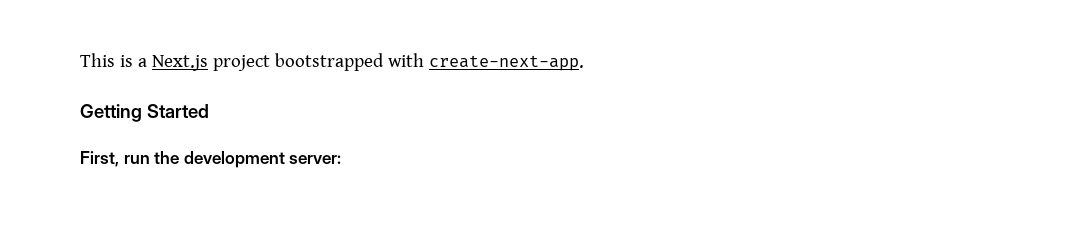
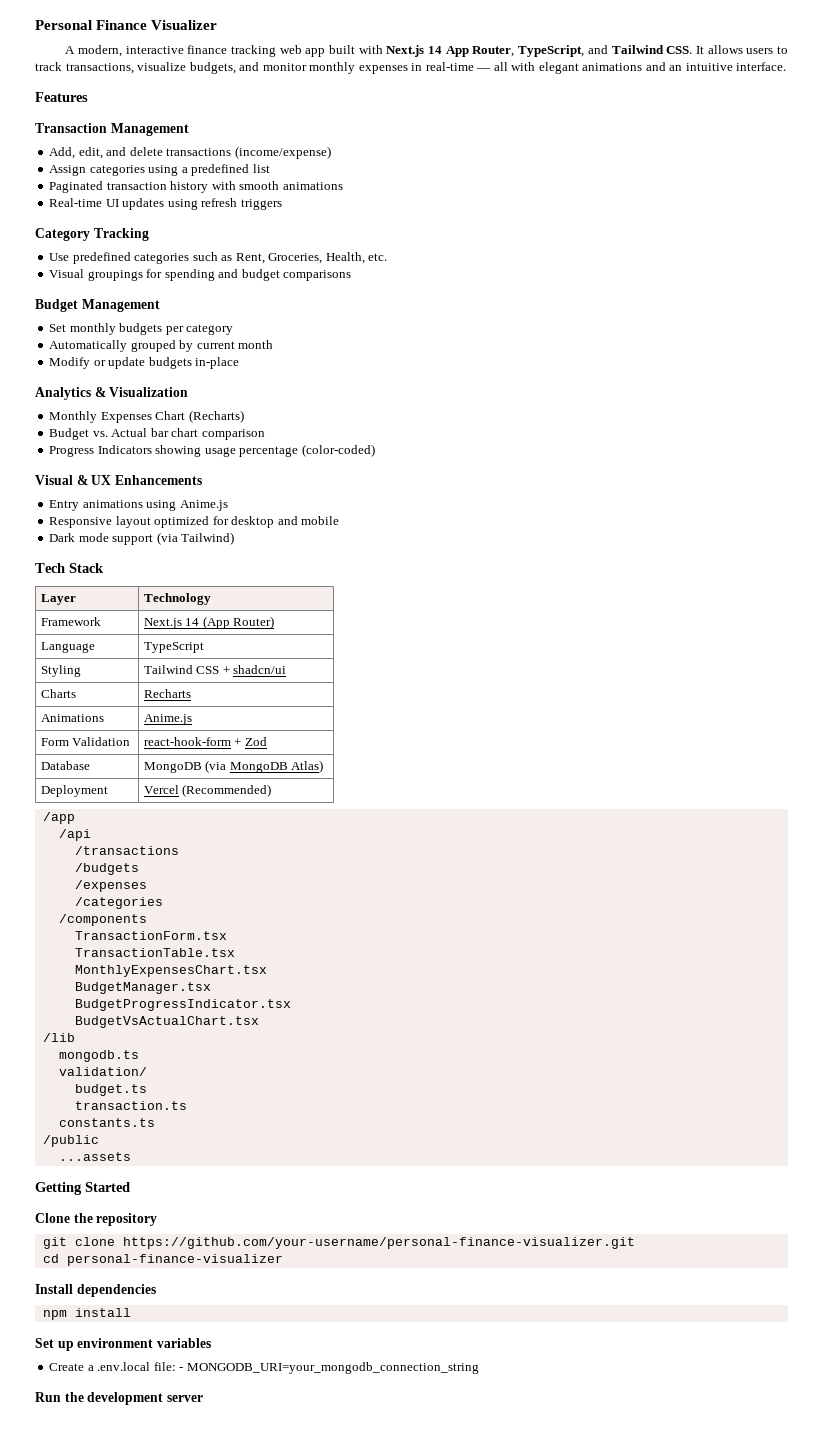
[80,53,584,71] [80,104,209,122] [80,151,150,167] This is a Next.js project bootstrapped with create-next-app. // Getting Started // First, run -> [35,20,218,30] [65,45,788,57] [35,62,787,74] [35,92,88,102] [35,123,189,136] [49,146,331,159] [49,164,270,176] [49,181,343,193] [49,198,282,210] [35,228,149,241] [49,252,388,264] [49,269,352,281] [35,299,160,312] [49,323,234,335] [49,340,274,352] [49,357,240,369] [35,387,189,400] [49,410,244,423] [49,428,265,440] [49,444,375,457] [35,475,202,485] [49,500,228,511] [49,516,340,528] [49,532,235,545] [35,563,104,573] [40,594,76,605] [143,593,211,605] [40,617,101,626] [143,616,275,629] [40,642,95,653] [143,642,204,653] [40,665,81,677] [143,665,287,674] [40,689,76,698] [143,689,191,698] [40,714,104,722] [143,714,192,725] [40,737,131,746] [143,737,267,746] [40,761,90,770] [143,760,324,773] [40,785,108,797] [143,784,272,797] [42,812,75,824] [58,829,91,841] [74,846,179,855] [74,863,139,875] [74,880,147,892] [74,897,163,909] [58,914,147,926] [74,931,227,940] [74,948,235,957] [74,965,267,977] [74,982,211,994] [74,999,291,1011] [74,1016,259,1028] [42,1033,75,1042] [58,1050,139,1062] [58,1067,147,1076] [74,1084,147,1096] [74,1101,187,1110] [58,1118,155,1127] [42,1135,99,1147] [58,1152,131,1161] [35,1182,130,1195] [35,1213,158,1226] [42,1237,635,1249] [42,1254,283,1266] [35,1284,156,1297] [42,1308,131,1320] [35,1338,211,1351] [49,1362,479,1374] [35,1392,61,1402] Personal Finance Visualizer // A modern, interactive finance tracking web app built with Next.js 14 App Router, TypeScript, and Tailwind CSS. It allows users to track transactions, visualize budgets, and monitor monthly expenses in real-time — all with elegant animations and an intuitive interface. // Features // Transaction Management // Add, edit, and delete transactions (income/expense) // Assign categories using a predefined list // Paginated transaction history with smooth animations // Real-time UI updates using refresh triggers // Category Tracking // Use predefined categories such as Rent, Groceries, Health, etc. // Visual groupings for spending and budget comparisons // Budget Management // Set monthly budgets per category // Automatically grouped by current month // Modify or update budgets in-place // Analytics & Visualization // Monthly Expenses Chart (Recharts) // Budget vs. Actual bar chart comparison // Progress Indicators showing usage percentage (color-coded) // Visual & UX Enhancements // Entry animations using Anime.js // Responsive layout optimized for desktop and mobile // Dark mode support (via Tailwind) // Tech Stack // Layer | Technology // Framework | Next.js 14 (App Router) // Language | TypeScript // Styling | Tailwind CSS + shadcn/ui // Charts | Recharts // Animations | Anime.js // Form Validation | react-hook-form + Zod // Database | MongoDB (via MongoDB Atlas) // Deployment | Vercel (Recommended) // /app // /api // /transactions // /budgets // /expenses // /categories // /components // TransactionForm.tsx // TransactionTable.tsx // MonthlyExpensesChart.tsx // BudgetManager.tsx // BudgetProgressIndicator.tsx // BudgetVsActualChart.tsx // /lib // mongodb.ts // validation/ // budget.ts // transaction.ts // constants.ts // /public // ...assets // Getting Started // Clone the repository // git clone https://github.com/your-username/personal-finance-visualizer.git // cd personal-finance-visualizer // Install dependencies // npm install // Set up environment variables // Create a .env.local file: - MONGODB_URI=your_mongodb_connection_string // Run
[289,155,342,164] server: -> [166,1395,203,1402] server

